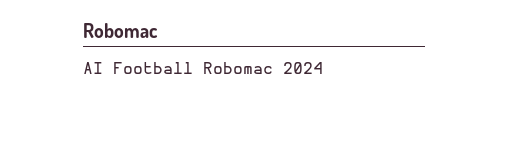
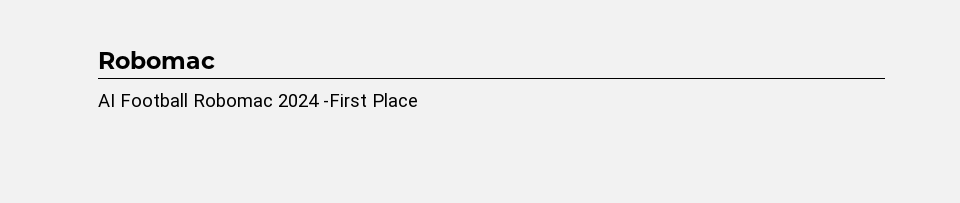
(323, 68) none -> [323,93,418,107] -First Place

